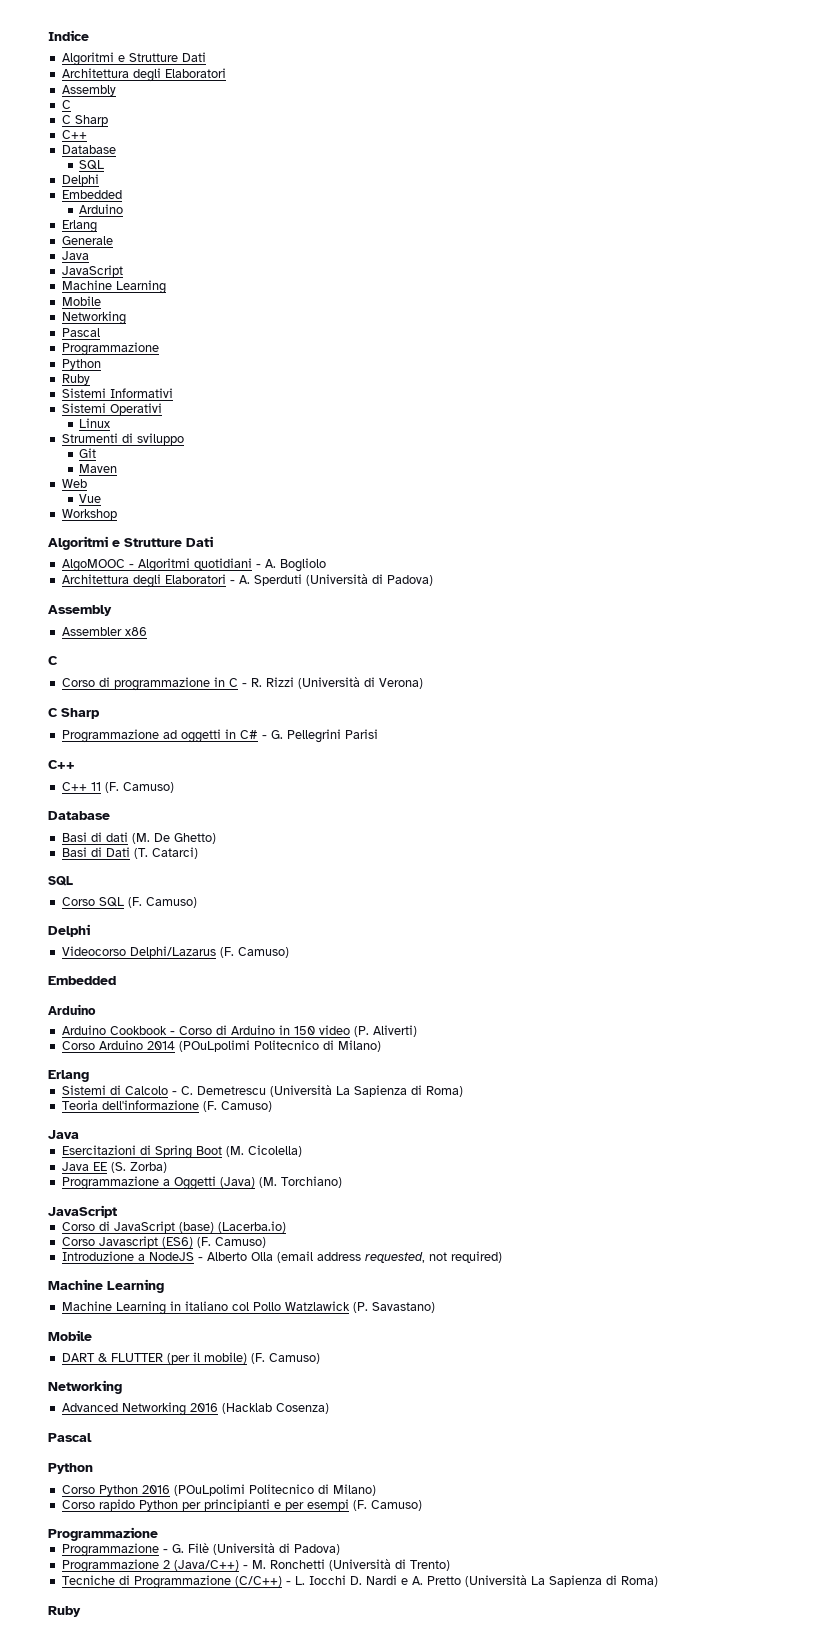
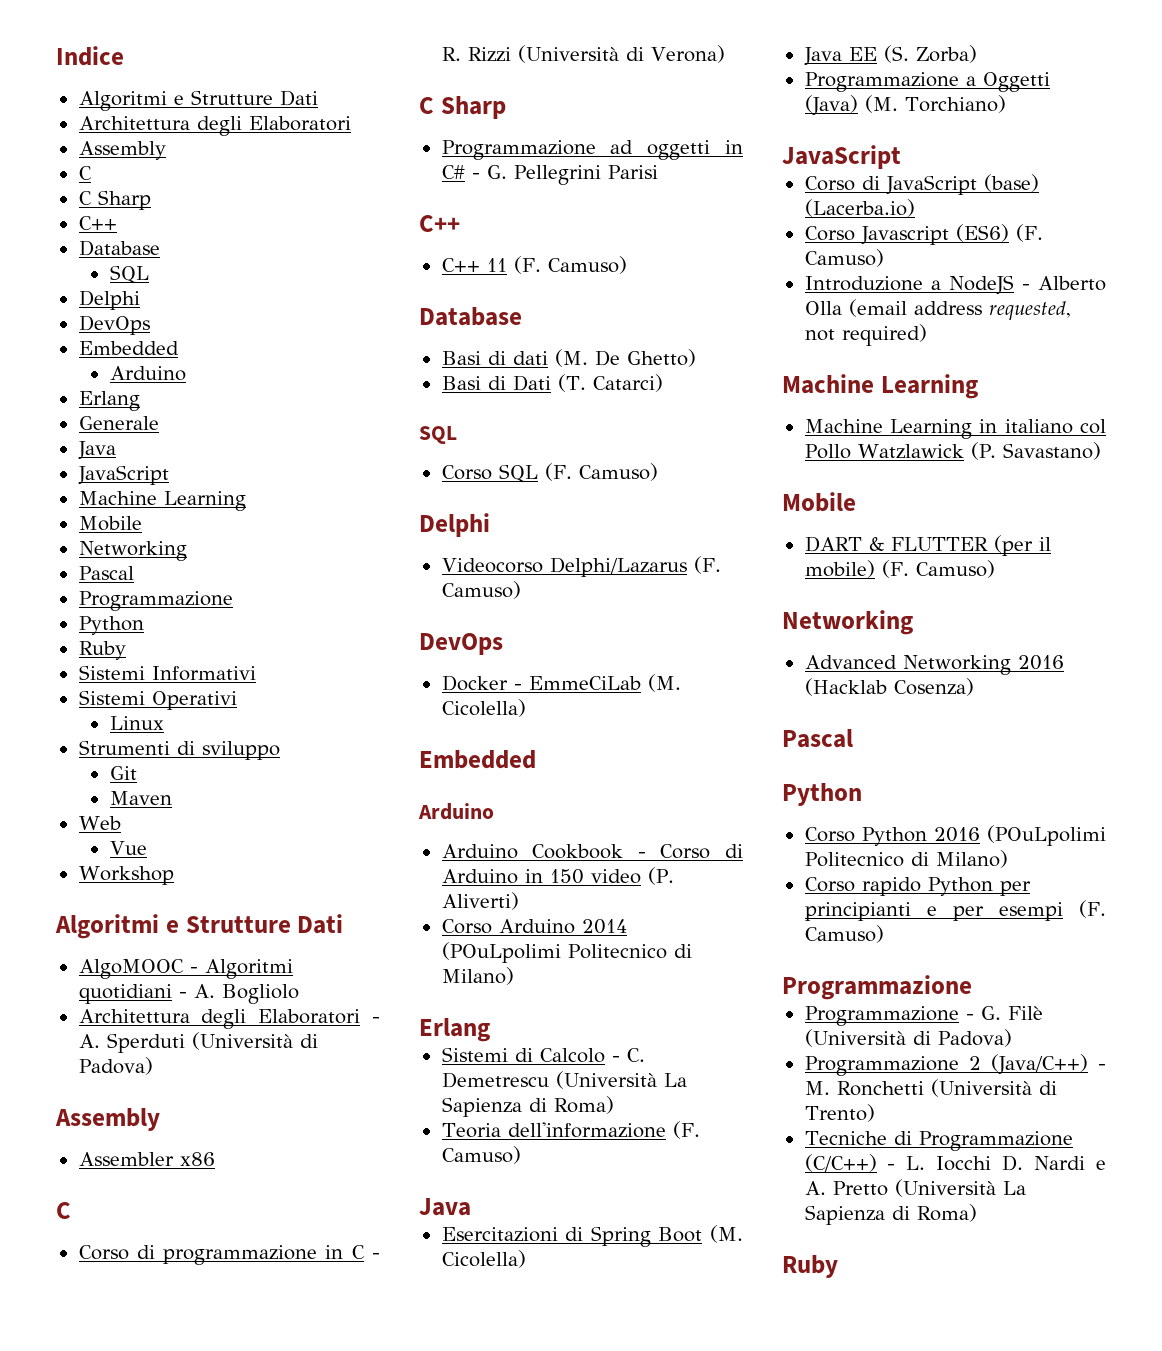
(99, 180) none -> [78,315,150,335] // DevOps
(289, 952) none -> [419,633,503,655] [441,674,681,692] [441,699,526,717] // DevOps // Docker - EmmeCiLab (M. Cicolella)

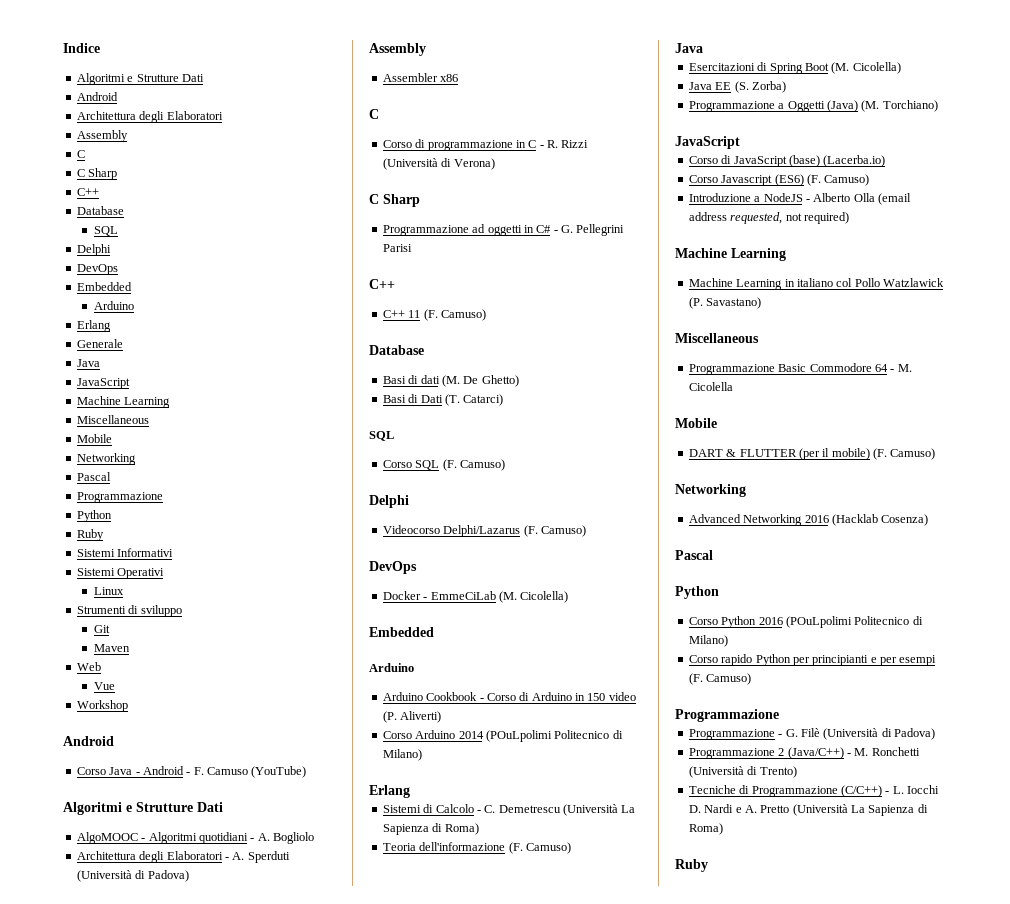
(318, 98) none -> [76,92,118,101] // Android
(246, 501) none -> [76,415,149,424] // Miscellaneous
(174, 875) none -> [63,736,114,746] [76,766,307,778] // Android // Corso Java - Android - F. Camuso (YouTube)
(1102, 451) none -> [675,333,759,343] [688,363,912,375] [688,382,733,391] // Miscellaneous // Programmazione Basic Commodore 64 - M. Cicolella

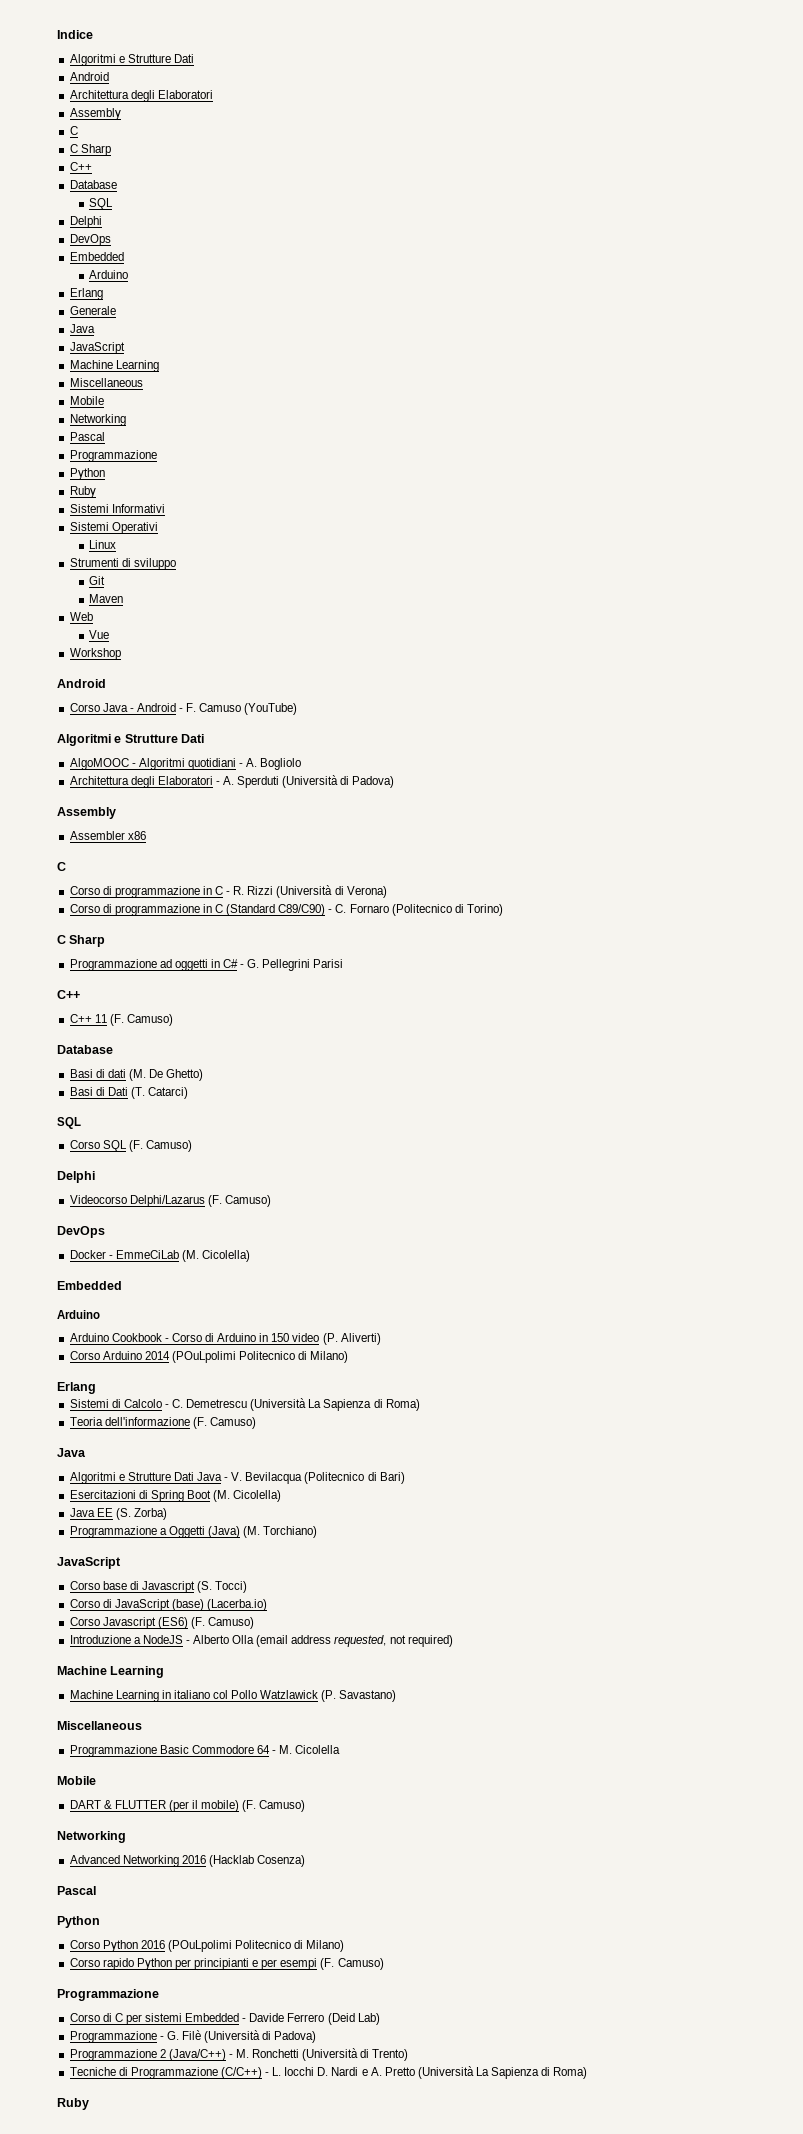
(495, 164) none -> [69,904,503,916] // Corso di programmazione in C (Standard C89/C90) - C. Fornaro (Politecnico di Torino)
(703, 48) none -> [69,1472,405,1484] // Algoritmi e Strutture Dati Java - V. Bevilacqua (Politecnico di Bari)
(740, 142) none -> [69,1581,248,1593] // Corso base di Javascript (S. Tocci)
(779, 715) none -> [69,2013,380,2025] // Corso di C per sistemi Embedded - Davide Ferrero (Deid Lab)

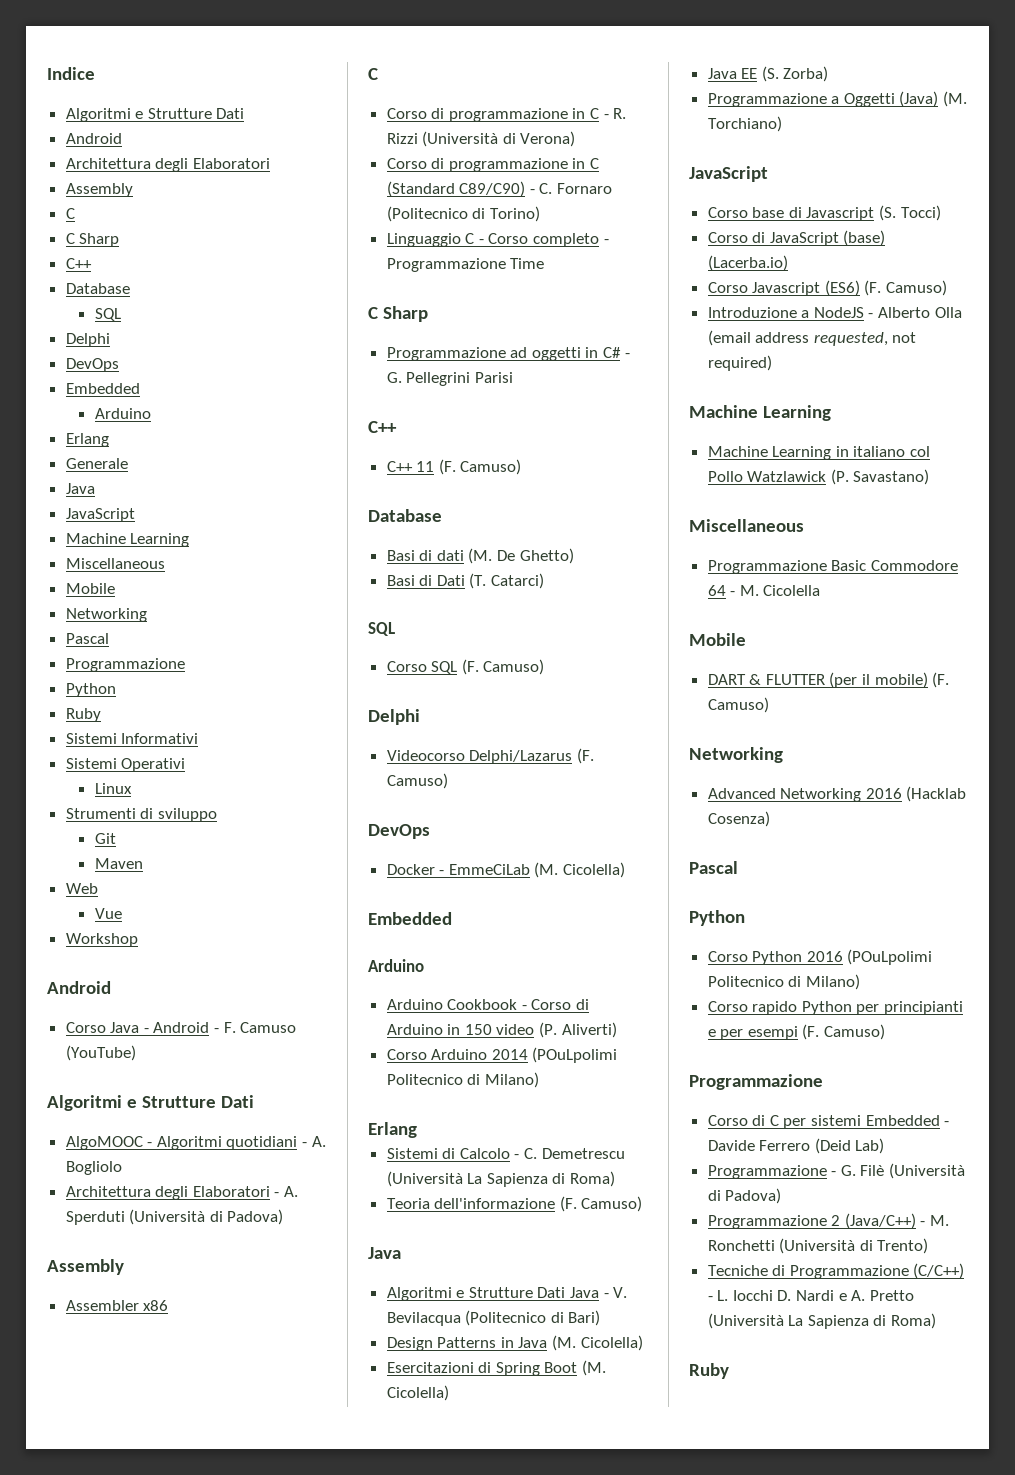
(503, 910) none -> [386,233,609,247] [386,258,545,272] // Linguaggio C - Corso completo - Programmazione Time
(405, 1478) none -> [386,1335,643,1351] // Design Patterns in Java (M. Cicolella)

